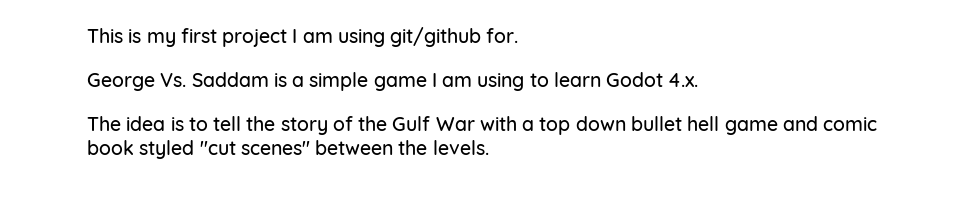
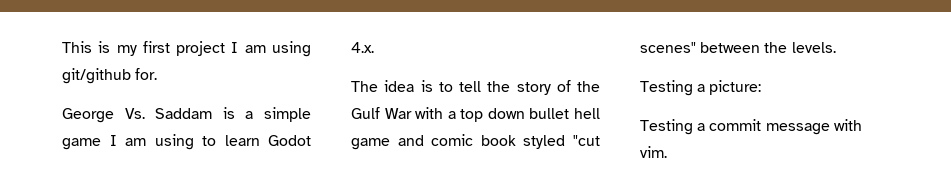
(489, 147) none -> [640,80,762,96] [640,119,862,135] [640,146,667,158] // Testing a picture: // Testing a commit message with vim.

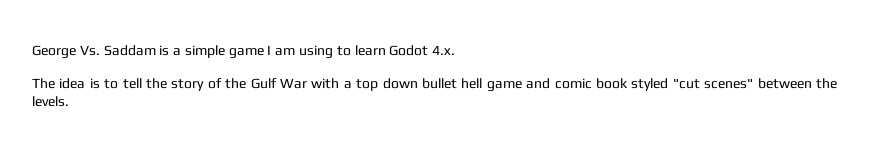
[62,41,311,57] [62,68,158,84] This is my first project I am using git/github for. // -> (32, 52) none
[640,80,762,96] [640,119,862,135] [640,146,667,158] // Testing a picture: // Testing a commit message with vim. -> (69, 101) none

